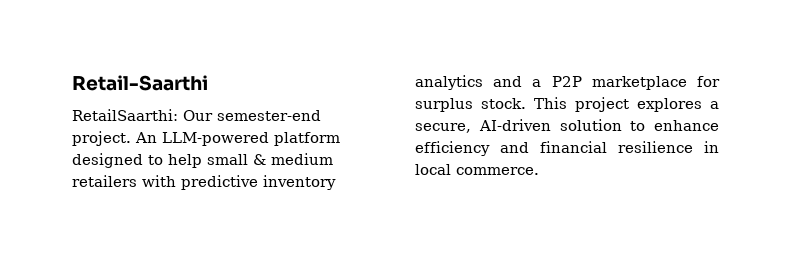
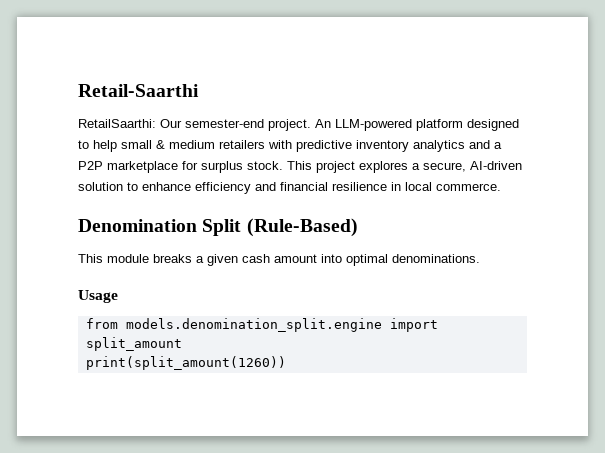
(539, 171) none -> [78,218,358,237] [78,254,480,266] [78,290,118,303] [85,318,438,332] [85,337,182,351] [85,356,286,370] // Denomination Split (Rule-Based) // This module breaks a given cash amount into optimal denominations. // Usage // from models.denomination_split.engine import split_amount // print(split_amount(1260))

